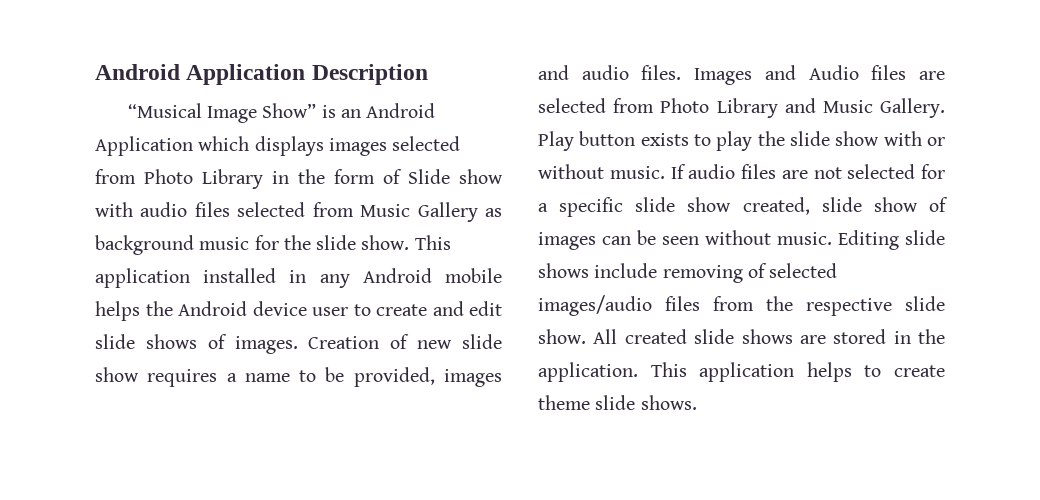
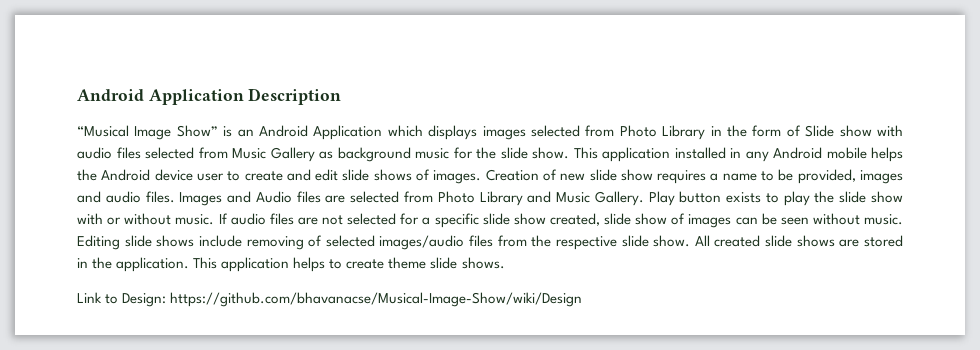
(697, 402) none -> [77,292,583,307] // Link to Design: https://github.com/bhavanacse/Musical-Image-Show/wiki/Design

